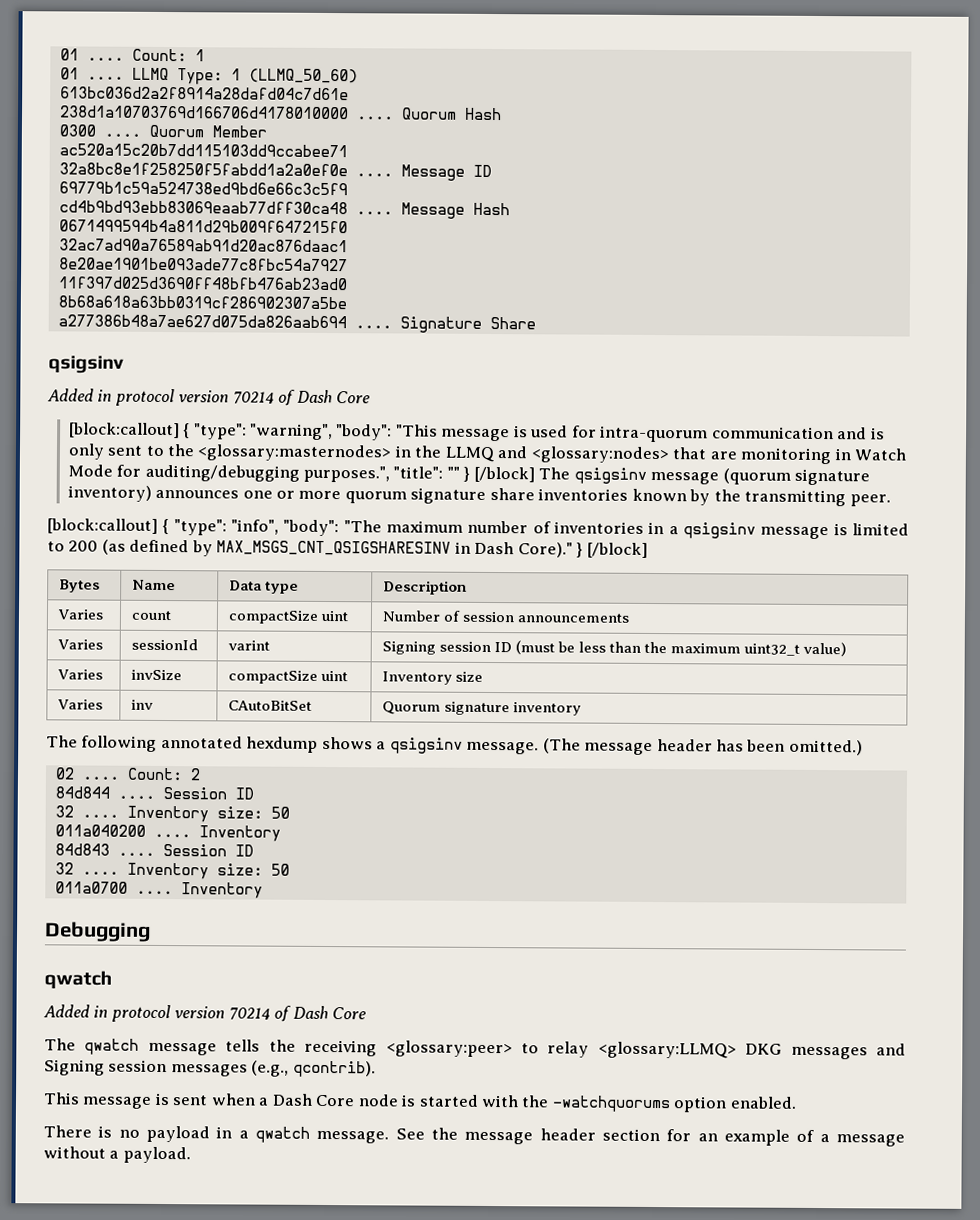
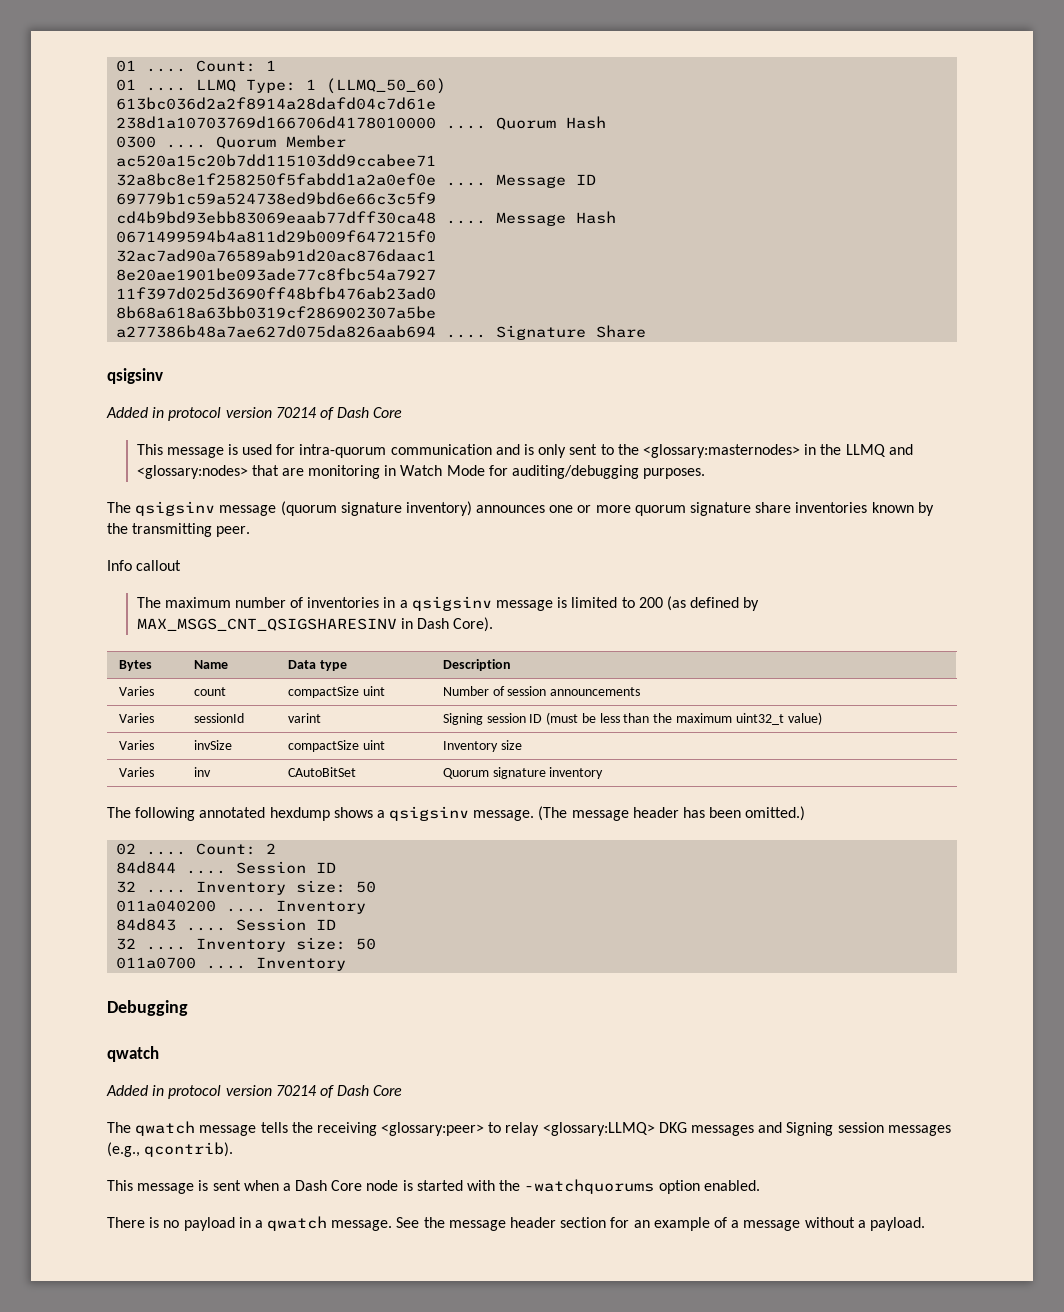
[68,422,438,441] [block:callout] { "type": "warning", "body": "This -> [136,444,163,455] This
[302,465,535,483] purposes.", "title": "" } [/block] -> [643,468,706,479] purposes. //
[47,518,382,537] [block:callout] { "type": "info", "body": "The -> [107,560,182,571] [136,597,161,608] Info callout // The
[517,542,648,558] Core)." } [/block] -> [453,617,494,632] Core).

